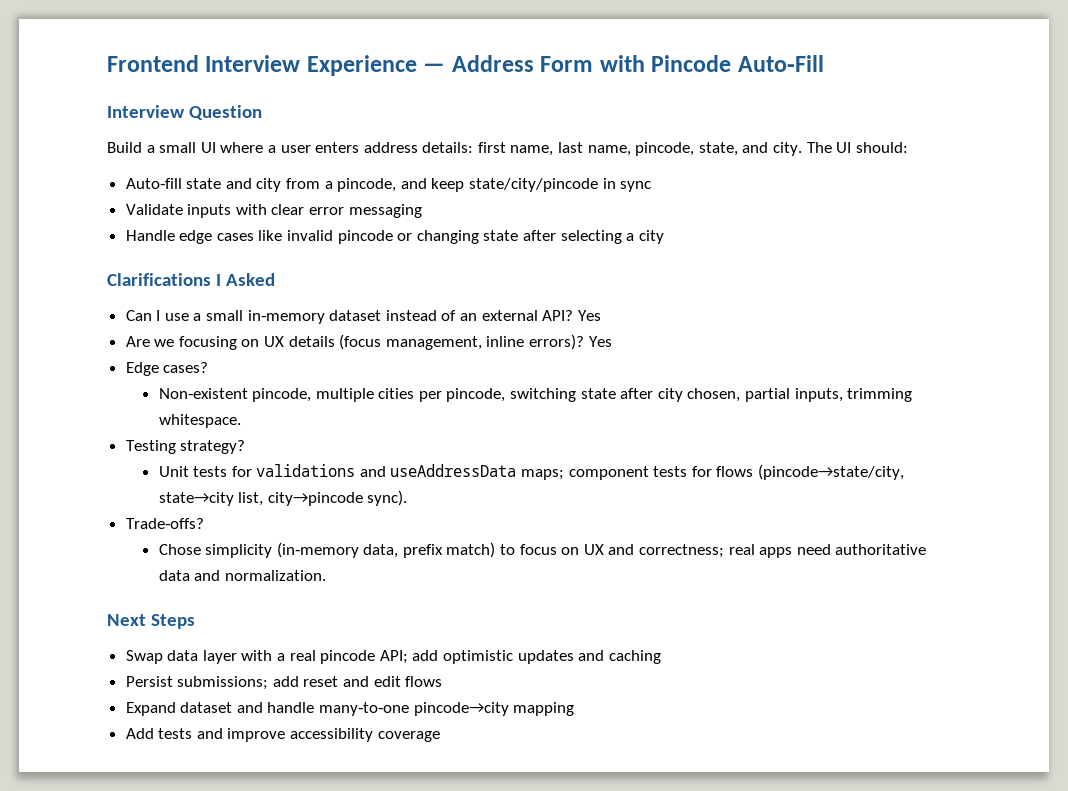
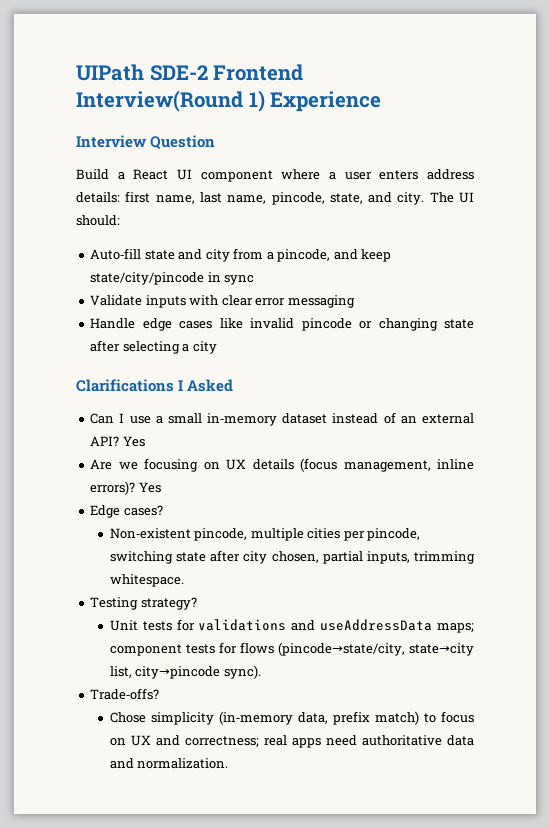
[107,55,824,76] Frontend Interview Experience — Address Form with Pincode Auto‑Fill -> [76,64,304,81] [76,90,382,112] UIPath SDE-2 Frontend Interview(Round 1) Experience
[159,142,216,153] small UI -> [133,169,273,182] React UI component
[107,614,196,629] [125,650,661,664] [125,676,443,690] [125,702,575,716] [125,728,440,742] // Next Steps // Swap data layer with a real pincode API; add optimistic updates and caching // Persist submissions; add reset and edit flows // Expand dataset and handle many‑to‑one pincode→city mapping // Add tests and improve accessibility coverage -> (229, 763) none

